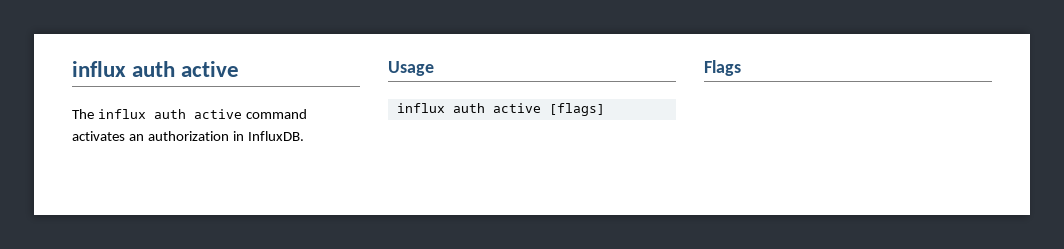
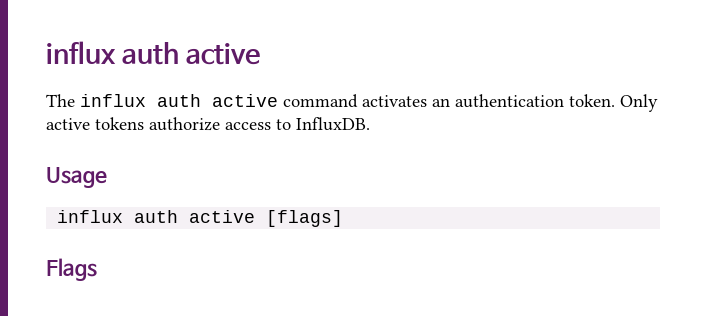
[147,131,244,141] authorization in -> [455,94,658,112] [46,117,291,131] authentication token. Only active tokens authorize access to

